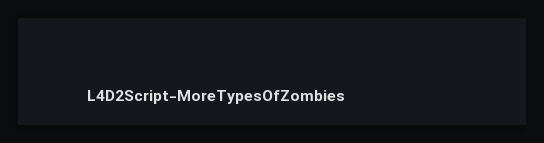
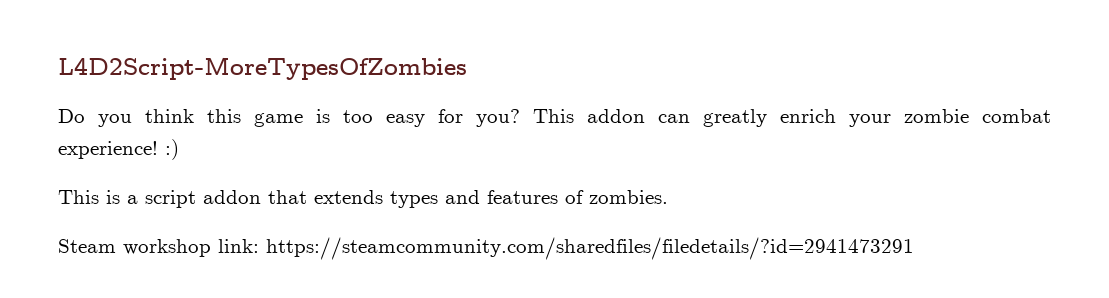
(345, 97) none -> [58,109,1051,127] [58,139,179,160] [58,190,668,208] [58,237,914,260] // Do you think this game is too easy for you? This addon can greatly enrich your zombie combat experience! :) // This is a script addon that extends types and features of zombies. // Steam workshop link: https://steamcommunity.com/sharedfiles/filedetails/?id=2941473291

